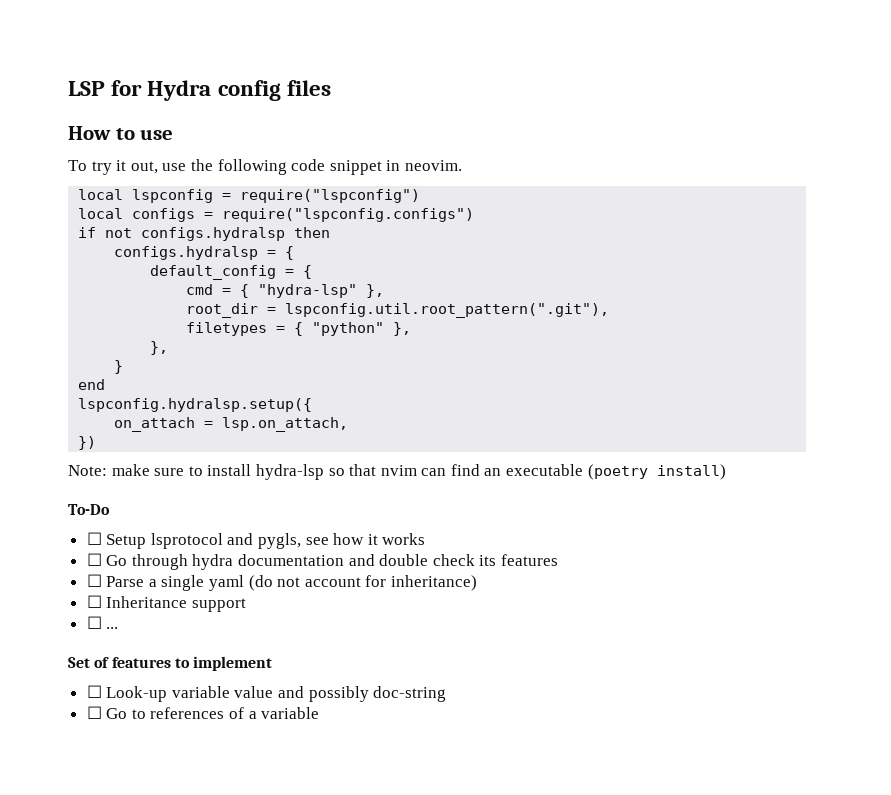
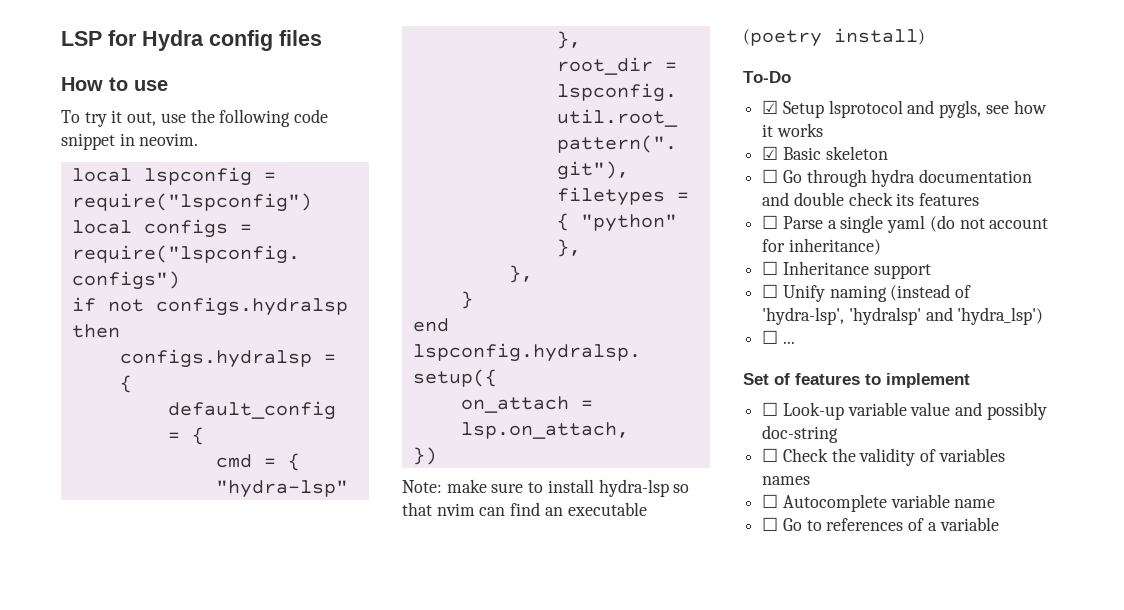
[86,532,102,545] ☐ -> [762,100,779,114] ☑
(426, 539) none -> [762,146,888,160] // ☑ Basic skeleton
(246, 605) none -> [762,284,972,302] [762,307,1044,325] // ☐ Unify naming (instead of 'hydra-lsp', 'hydralsp' and 'hydra_lsp')
(447, 694) none -> [762,448,1005,466] [762,476,811,485] [762,494,996,512] // ☐ Check the validity of variables names // ☐ Autocomplete variable name

